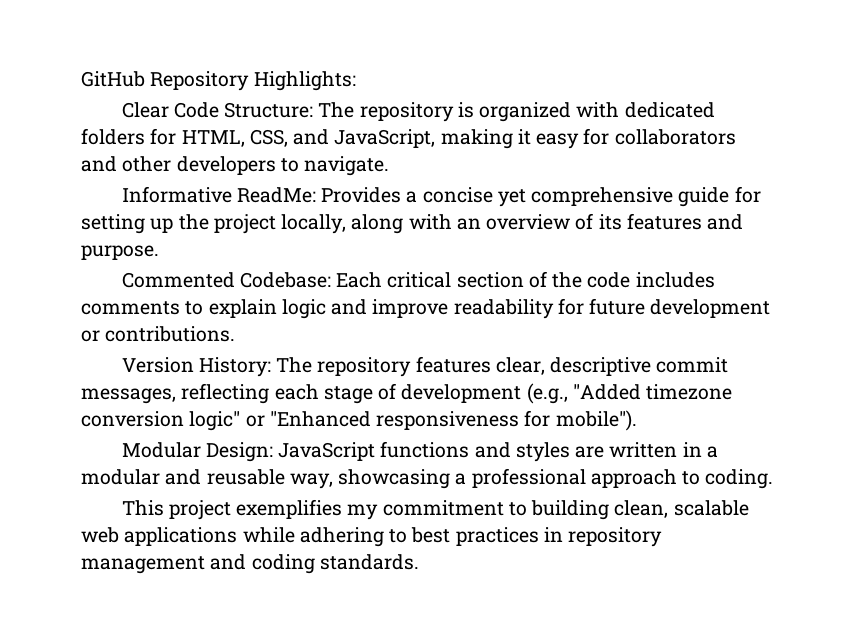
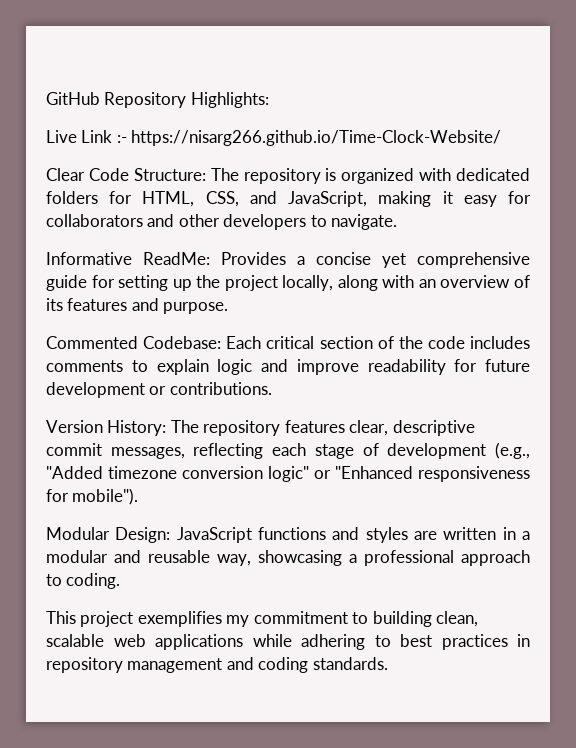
(356, 81) none -> [46,130,502,146] // Live Link :- https://nisarg266.github.io/Time-Clock-Website/

